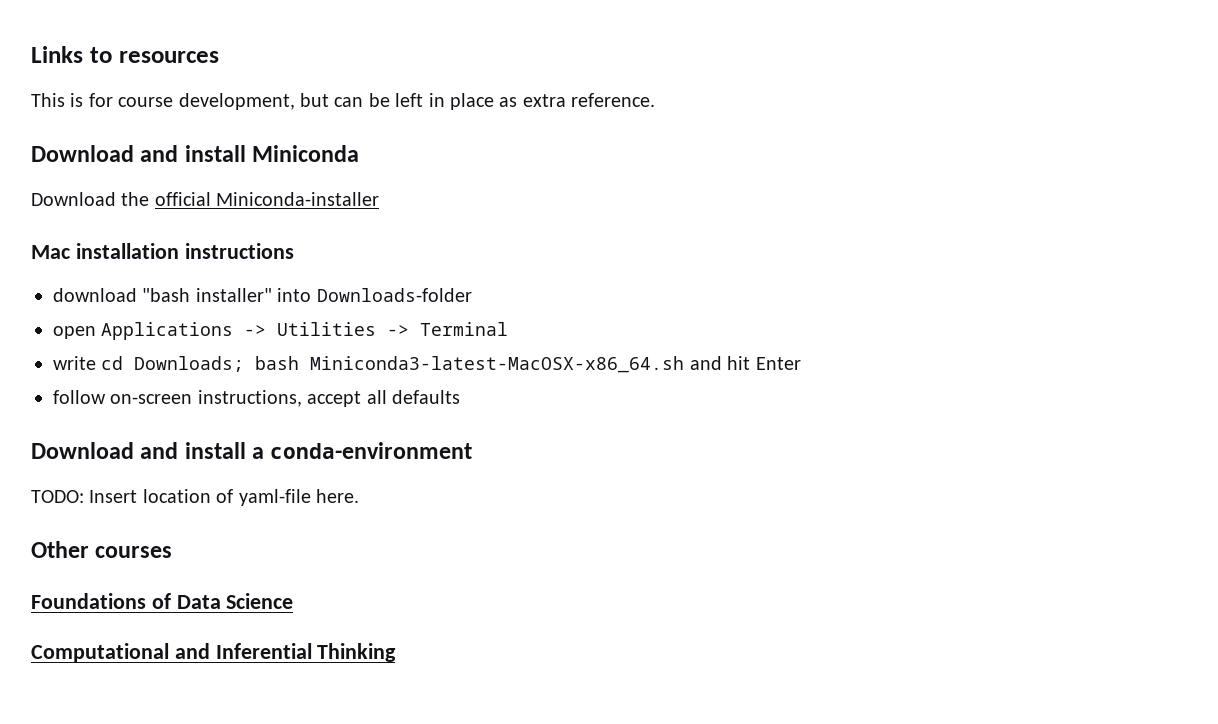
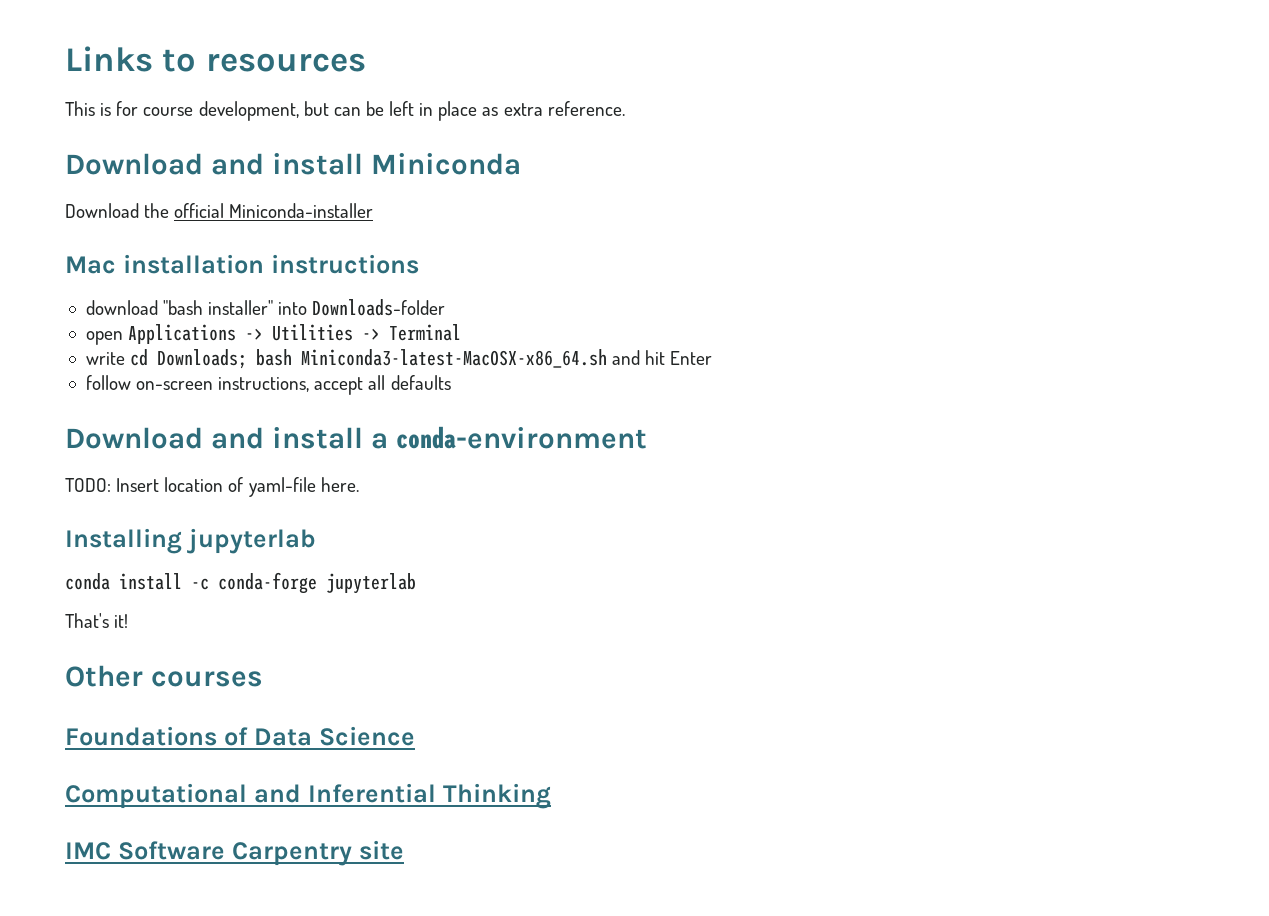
(359, 496) none -> [65,528,316,554] [65,572,416,594] [65,613,129,628] // Installing jupyterlab // conda install -c conda-forge jupyterlab // That's it!
(397, 652) none -> [65,840,404,866] // IMC Software Carpentry site

